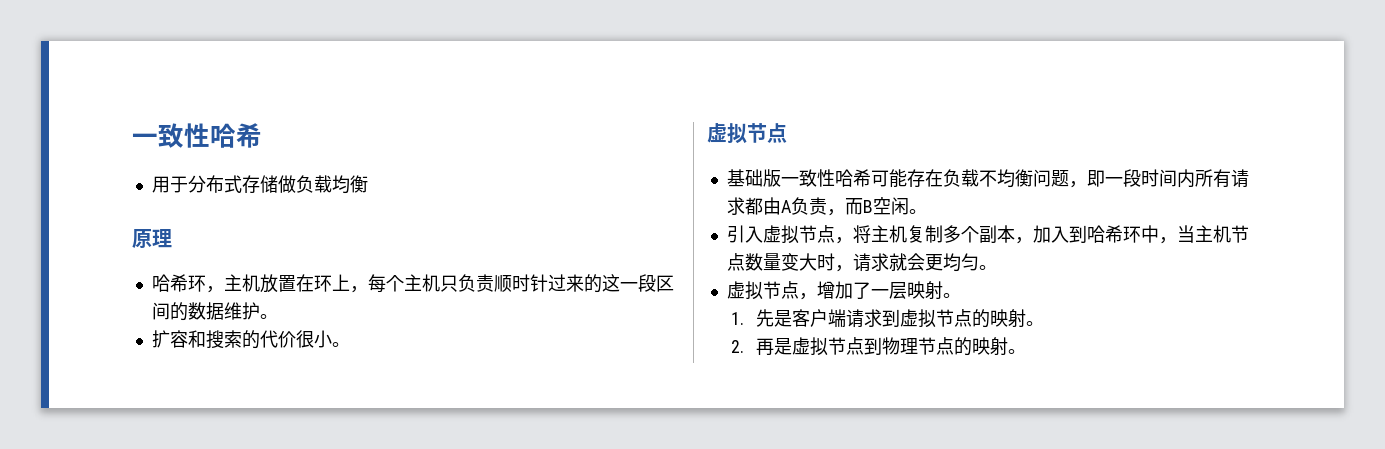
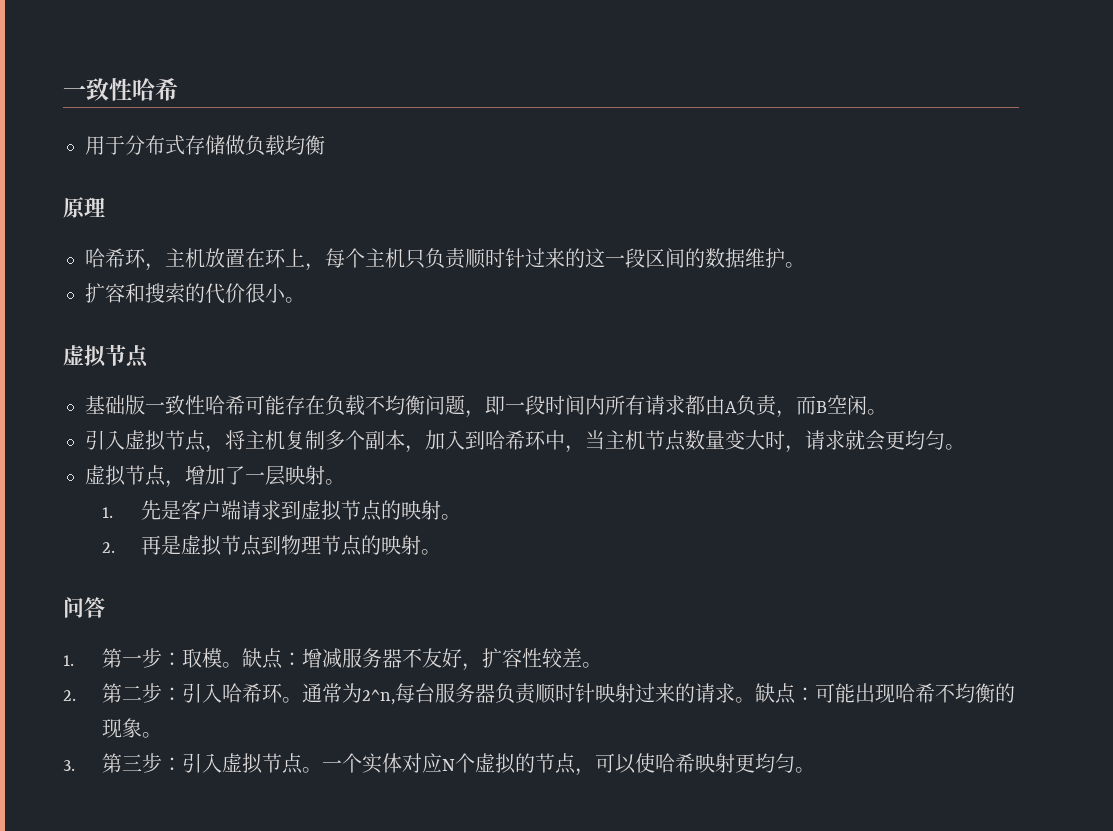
(1026, 351) none -> [63,597,105,618] [63,648,603,671] [63,683,1016,705] [102,718,163,738] [63,753,816,776] // 问答 // 1.第一步：取模。缺点：增减服务器不友好，扩容性较差。 // 2.第二步：引入哈希环。通常为2^n,每台服务器负责顺时针映射过来的请求。缺点：可能出现哈希不均衡的现象。 // 3.第三步：引入虚拟节点。一个实体对应N个虚拟的节点，可以使哈希映射更均匀。

